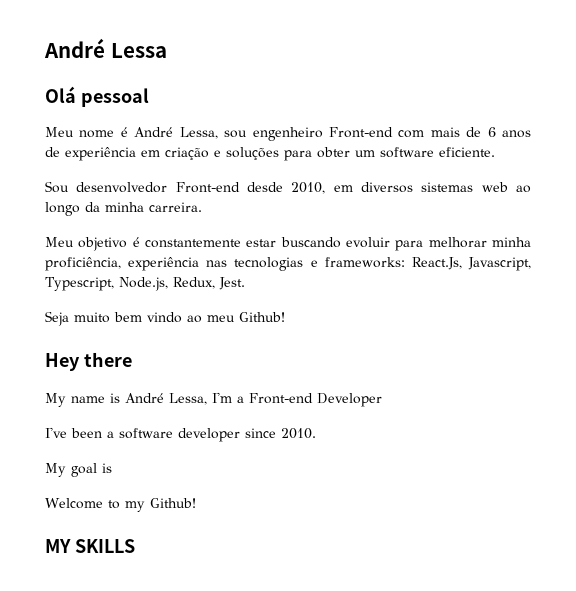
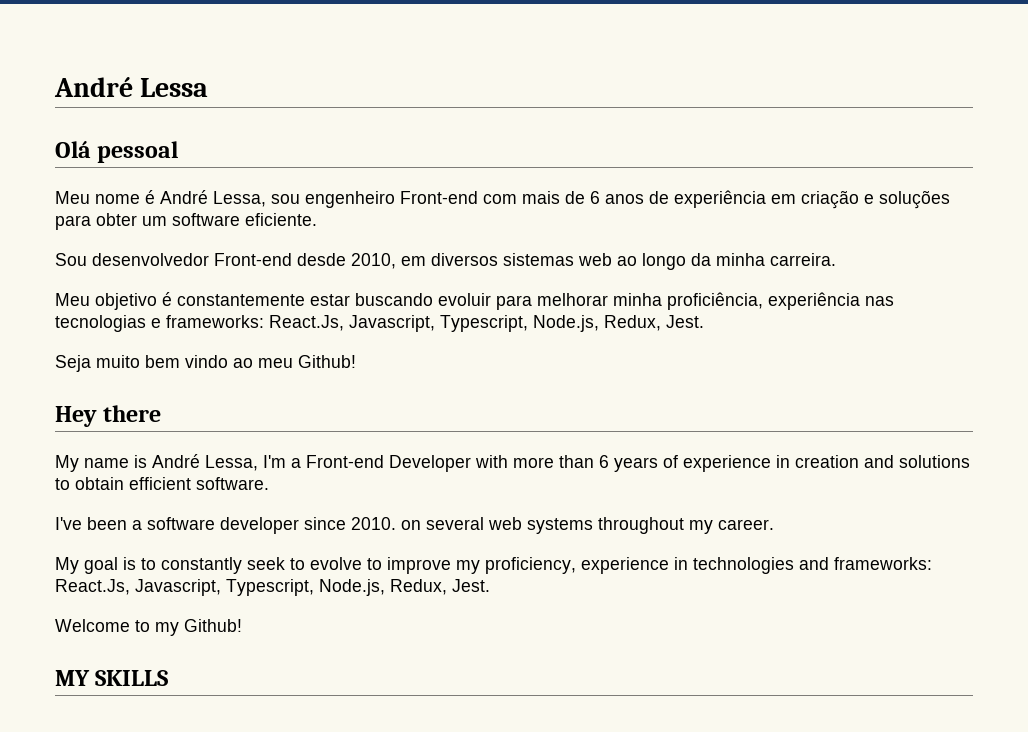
(382, 400) none -> [475,455,970,472] [55,477,269,490] with more than 6 years of experience in creation and solutions to obtain efficient software.
[45,463,112,477] // My goal is -> [401,517,774,534] [55,557,932,574] [55,579,490,596] on several web systems throughout my career. // My goal is to constantly seek to evolve to improve my proficiency, experience in technologies and frameworks: React.Js, Javascript, Typescript, Node.js, Redux, Jest.

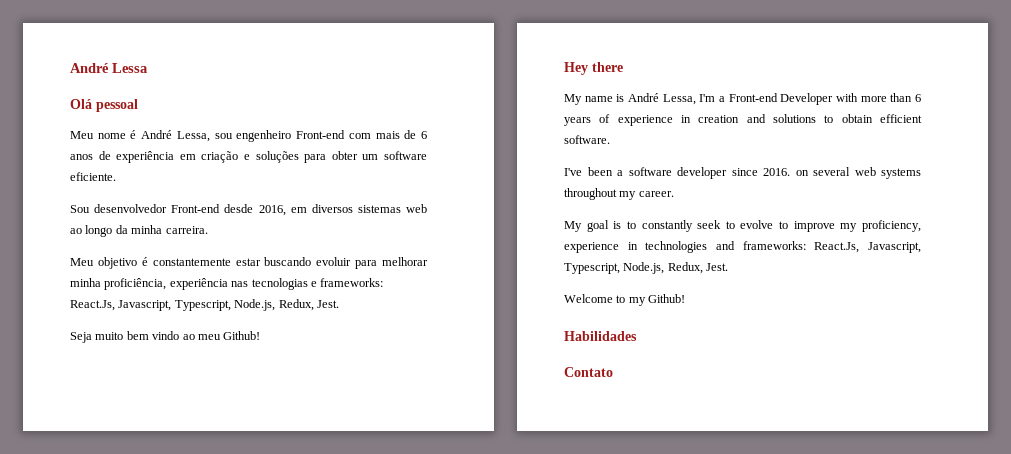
[351,253,396,269] 2010, -> [258,205,286,216] 2016,
[351,517,396,530] 2010. -> [763,168,790,176] 2016.
[55,670,169,686] MY SKILLS -> [564,331,637,341] [564,367,613,377] Habilidades // Contato

